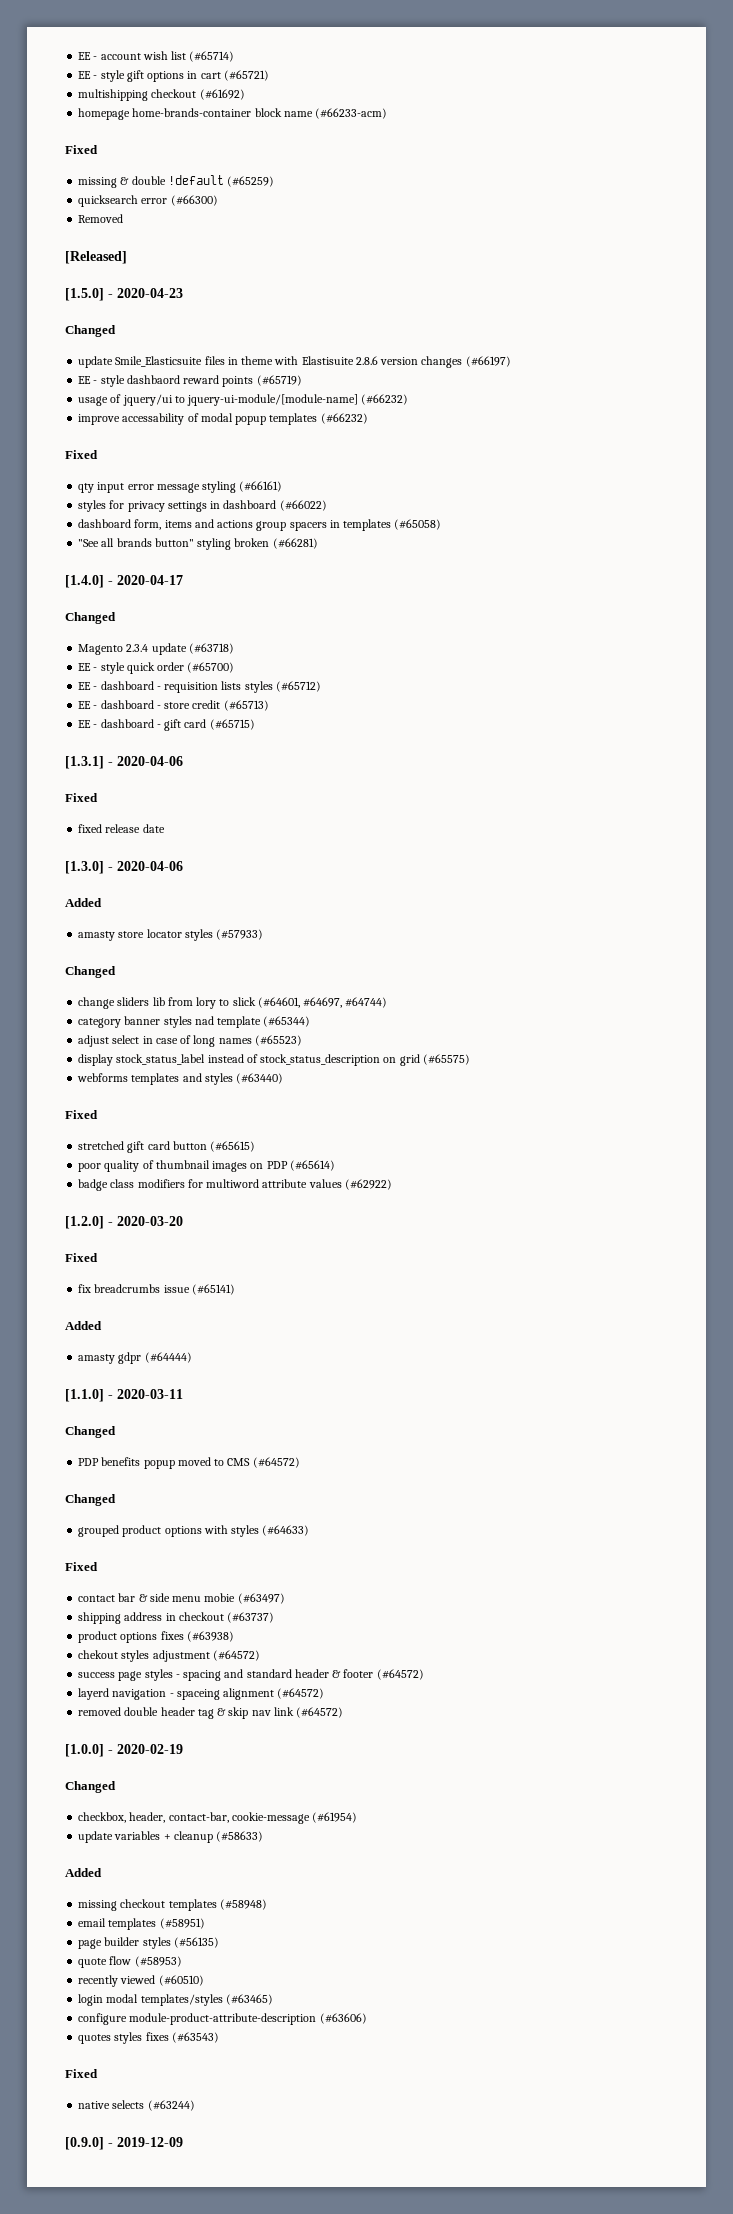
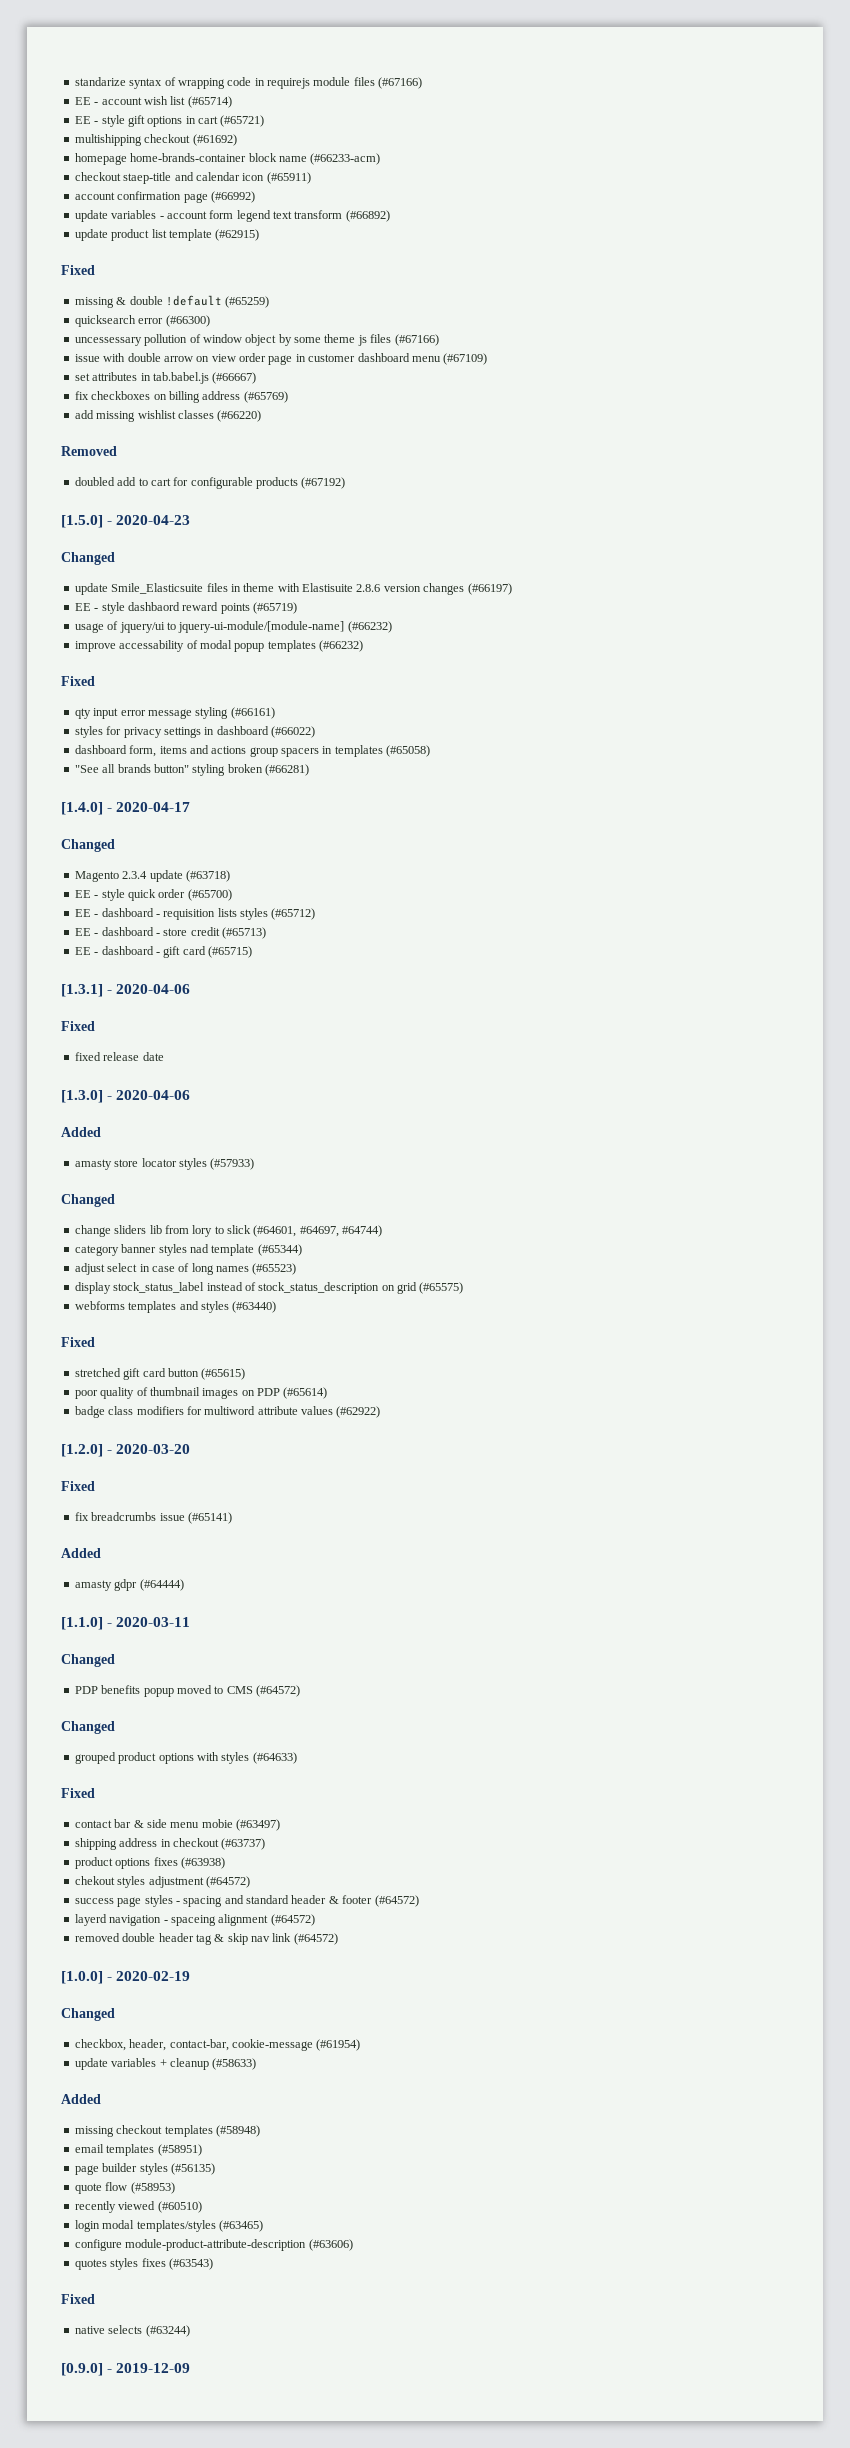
(78, 56) none -> [74,77,423,89] standarize syntax of wrapping code in requirejs module files (#67166) //
(388, 113) none -> [74,172,311,184] [74,191,255,203] [74,210,390,222] [74,229,260,241] // checkout staep-title and calendar icon (#65911) // account confirmation page (#66992) // update variables - account form legend text transform (#66892) // update product list template (#62915)
[78,214,124,223] [65,251,127,264] Removed // [Released] -> [74,334,439,346] [74,353,488,365] [74,372,257,384] [74,391,288,403] [74,410,262,422] [61,446,117,456] [74,477,346,489] uncessessary pollution of window object by some theme js files (#67166) // issue with double arrow on view order page in customer dashboard menu (#67109) // set attributes in tab.babel.js (#66667) // fix checkboxes on billing address (#65769) // add missing wishlist classes (#66220) // Removed // doubled add to cart for configurable products (#67192)

